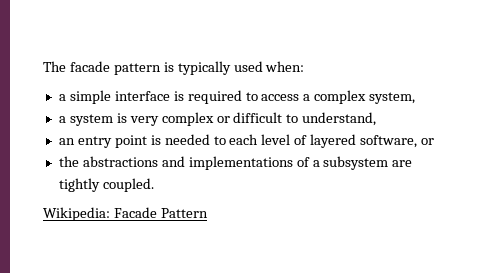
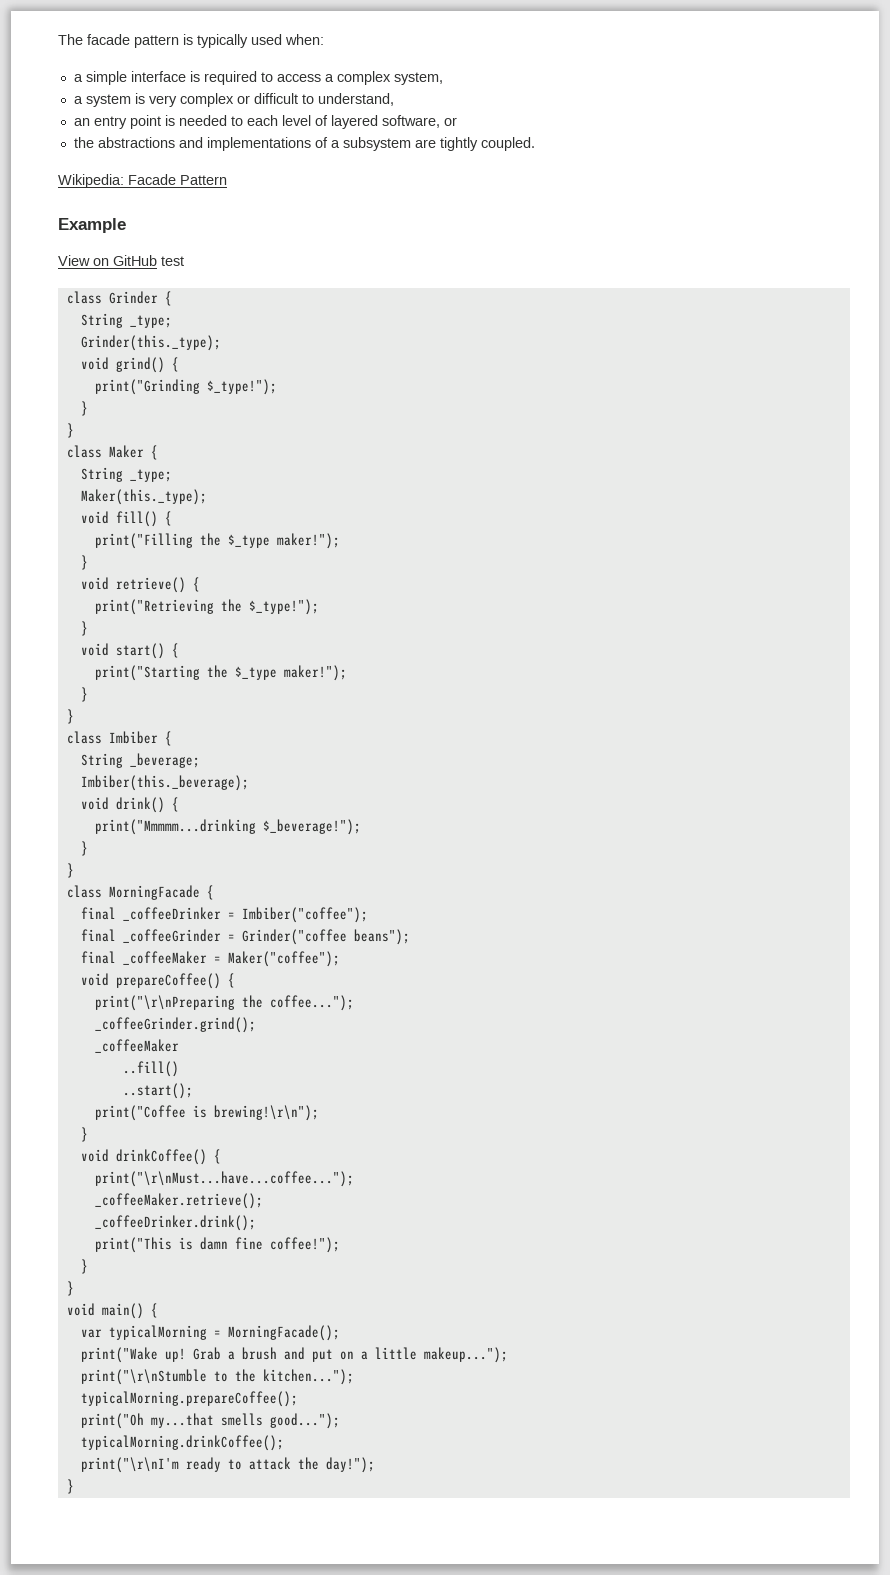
(208, 213) none -> [58,218,126,233] [58,255,184,266] [66,291,172,306] [80,313,172,328] [80,335,221,351] [80,357,179,373] [94,379,277,395] [80,401,88,416] [66,423,74,438] [66,445,158,460] [80,467,172,482] [80,489,207,505] [80,511,172,527] [94,533,340,549] [80,555,88,570] [80,577,200,593] [94,599,319,615] [80,621,88,636] [80,643,179,659] [94,665,347,681] [80,687,88,702] [66,709,74,724] [66,731,172,746] [80,753,200,768] [80,775,249,791] [80,797,179,813] [94,819,361,835] [80,841,88,856] [66,863,74,878] [66,885,214,900] [80,907,368,923] [80,929,410,945] [80,951,340,967] [80,973,235,989] [94,995,354,1011] [94,1017,256,1033] [94,1039,179,1053] [122,1061,179,1077] [122,1083,193,1099] [94,1105,319,1121] [80,1127,88,1142] [80,1149,221,1165] [94,1171,354,1187] [94,1193,263,1209] [94,1215,256,1231] [94,1237,340,1253] [80,1259,88,1274] [66,1281,74,1296] [66,1303,158,1319] [80,1325,340,1341] [80,1347,508,1363] [80,1369,354,1385] [80,1391,298,1407] [80,1413,340,1429] [80,1435,284,1451] [80,1457,375,1473] [66,1479,74,1494] // Example // View on GitHub test // class Grinder { // String _type; // Grinder(this._type); // void grind() { // print("Grinding $_type!"); // } // } // class Maker { // String _type; // Maker(this._type); // void fill() { // print("Filling the $_type maker!"); // } // void retrieve() { // print("Retrieving the $_type!"); // } // void start() { // print("Starting the $_type maker!"); // } // } // class Imbiber { // String _beverage; // Imbiber(this._beverage); // void drink() { // print("Mmmmm...drinking $_beverage!"); // } // } // class MorningFacade { // final _coffeeDrinker = Imbiber("coffee"); // final _coffeeGrinder = Grinder("coffee beans"); // final _coffeeMaker = Maker("coffee"); // void prepareCoffee() { // print("\r\nPreparing the coffee..."); // _coffeeGrinder.grind(); // _coffeeMaker // ..fill() // ..start(); // print("Coffee is brewing!\r\n"); // } // void drinkCoffee() { // print("\r\nMust...have...coffee..."); // _coffeeMaker.retrieve(); // _coffeeDrinker.drink(); // print("This is damn fine coffee!"); // } // } // void main() { // var typicalMorning = MorningFacade(); // print("Wake up! Grab a brush and put on a little makeup..."); // print("\r\nStumble to the kitchen..."); // typicalMorning.prepareCoffee(); // print("Oh my...that smells good..."); // typicalMorning.drinkCoffee(); // print("\r\nI'm ready to attack the day!"); // }

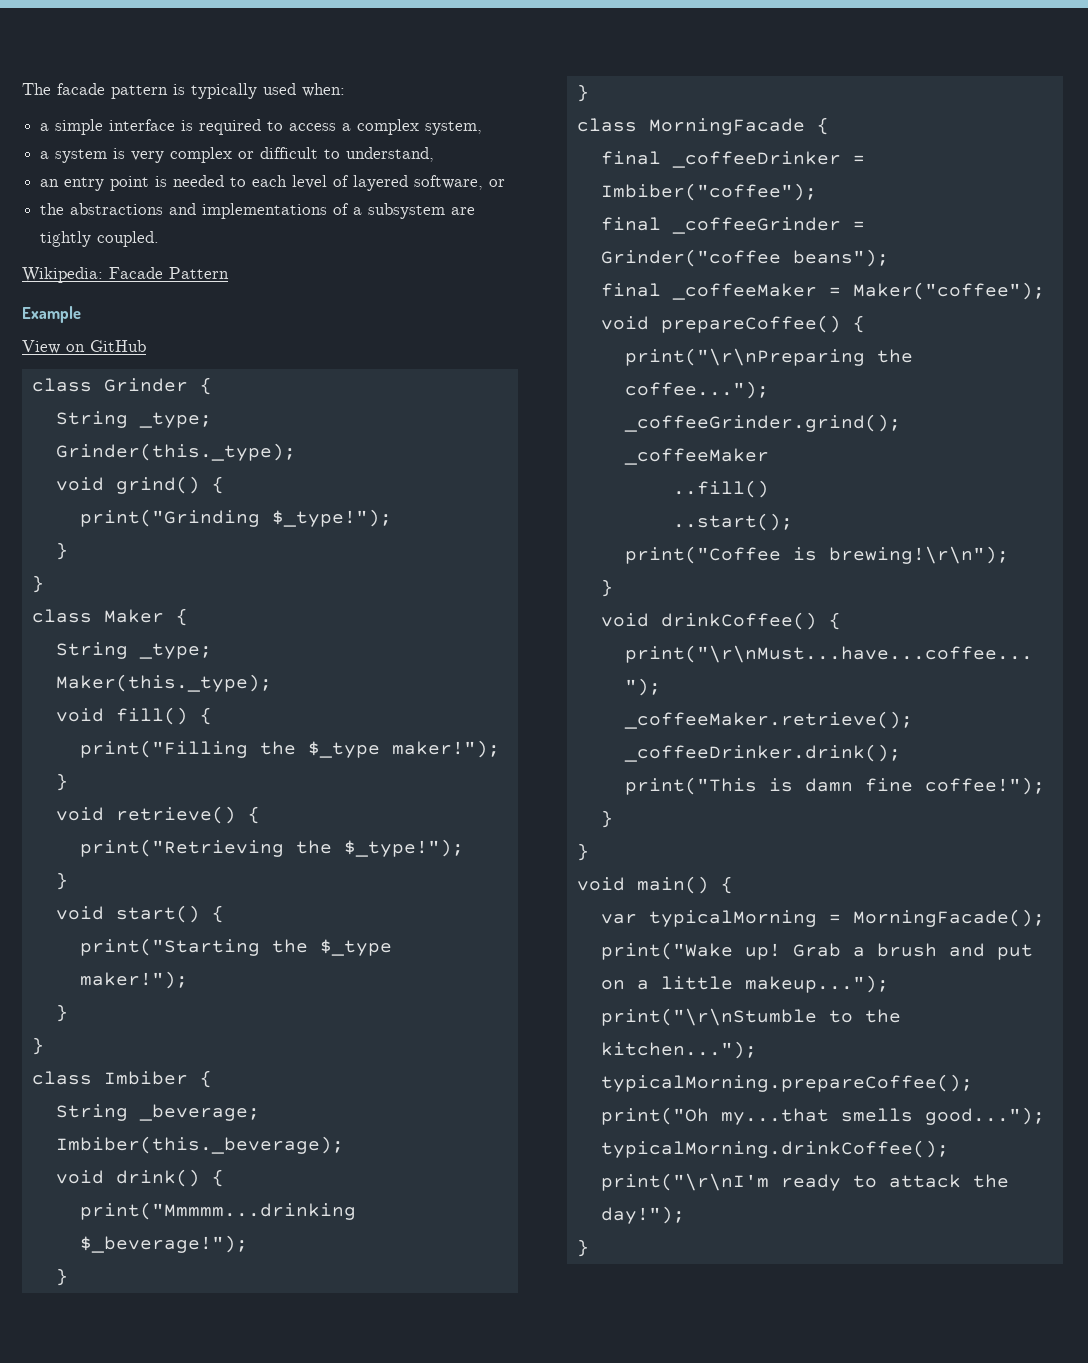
[161,256,184,266] test -> (146, 346) none

